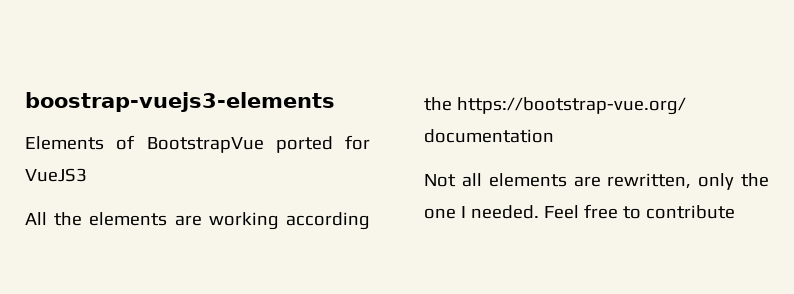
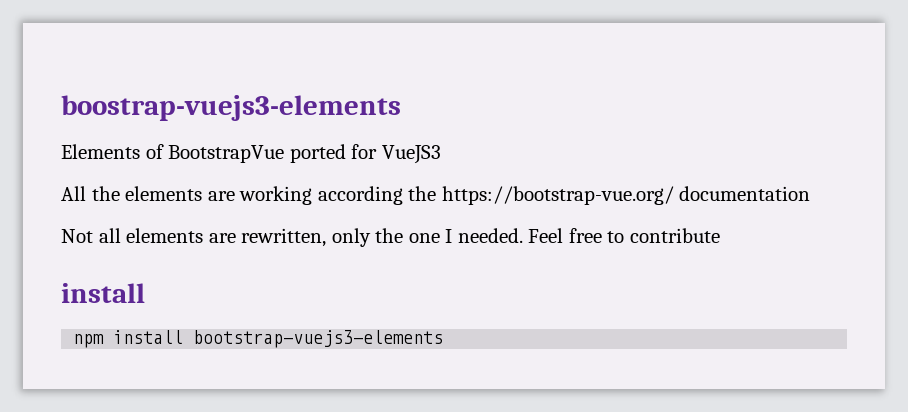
(735, 212) none -> [61,283,145,303] [73,330,444,348] // install // npm install bootstrap-vuejs3-elements

